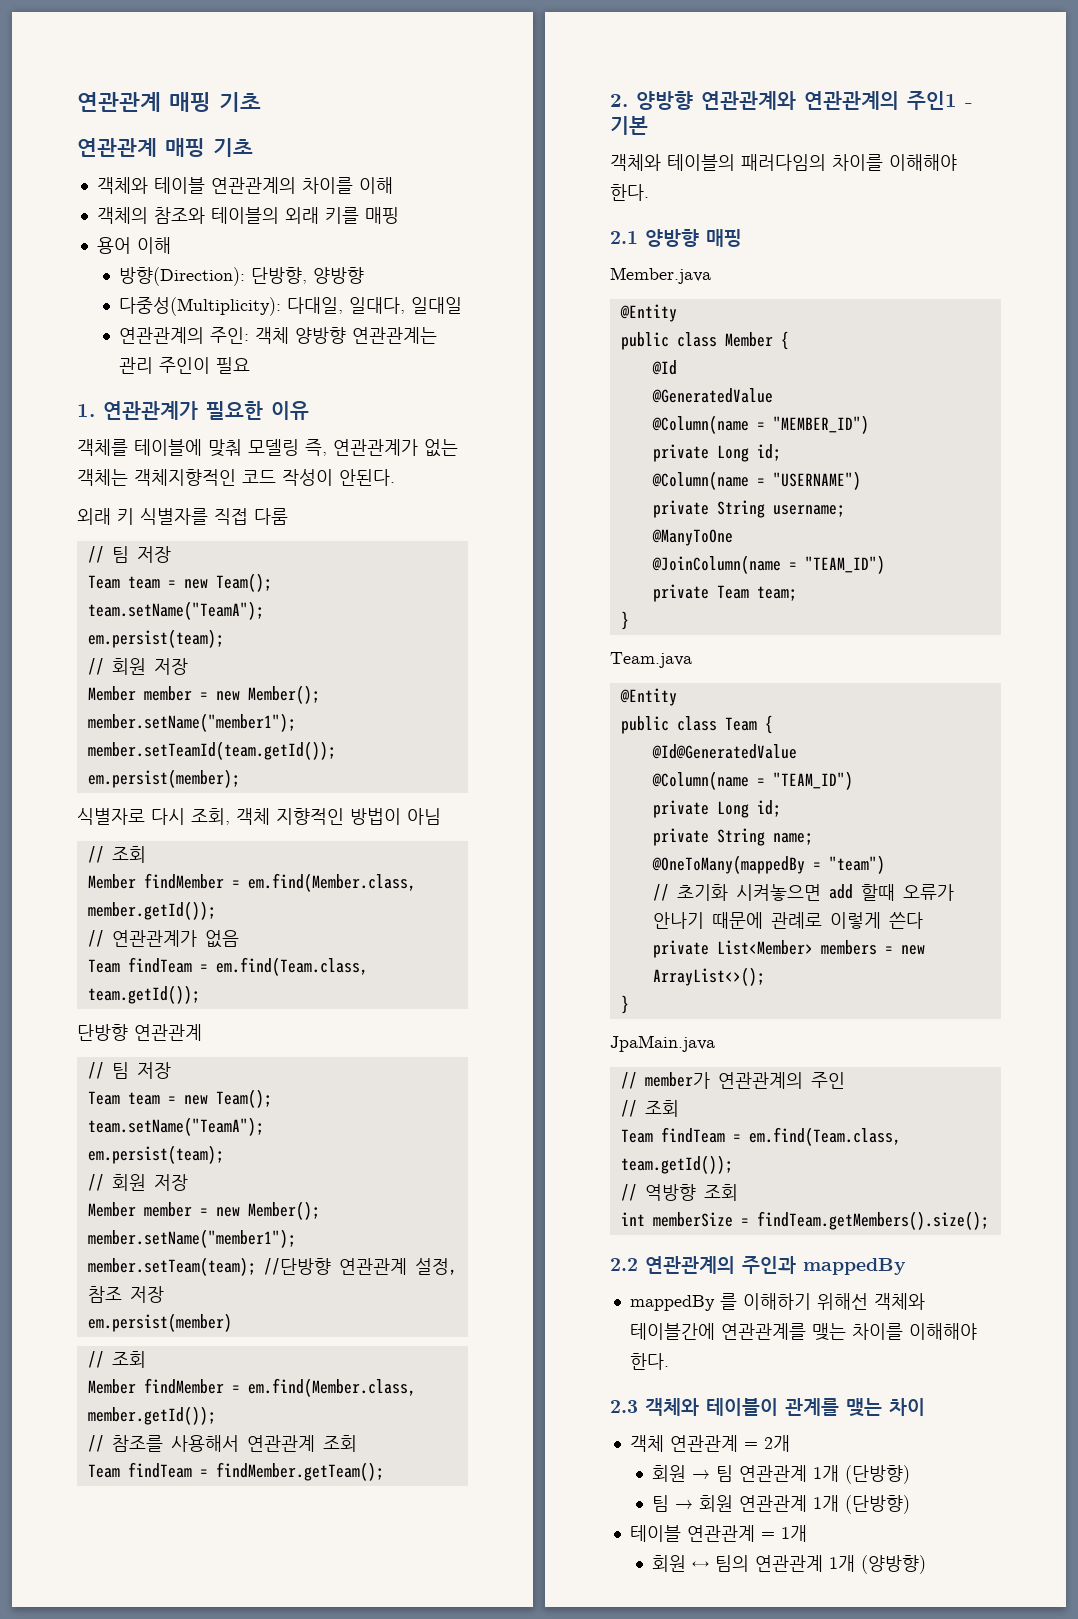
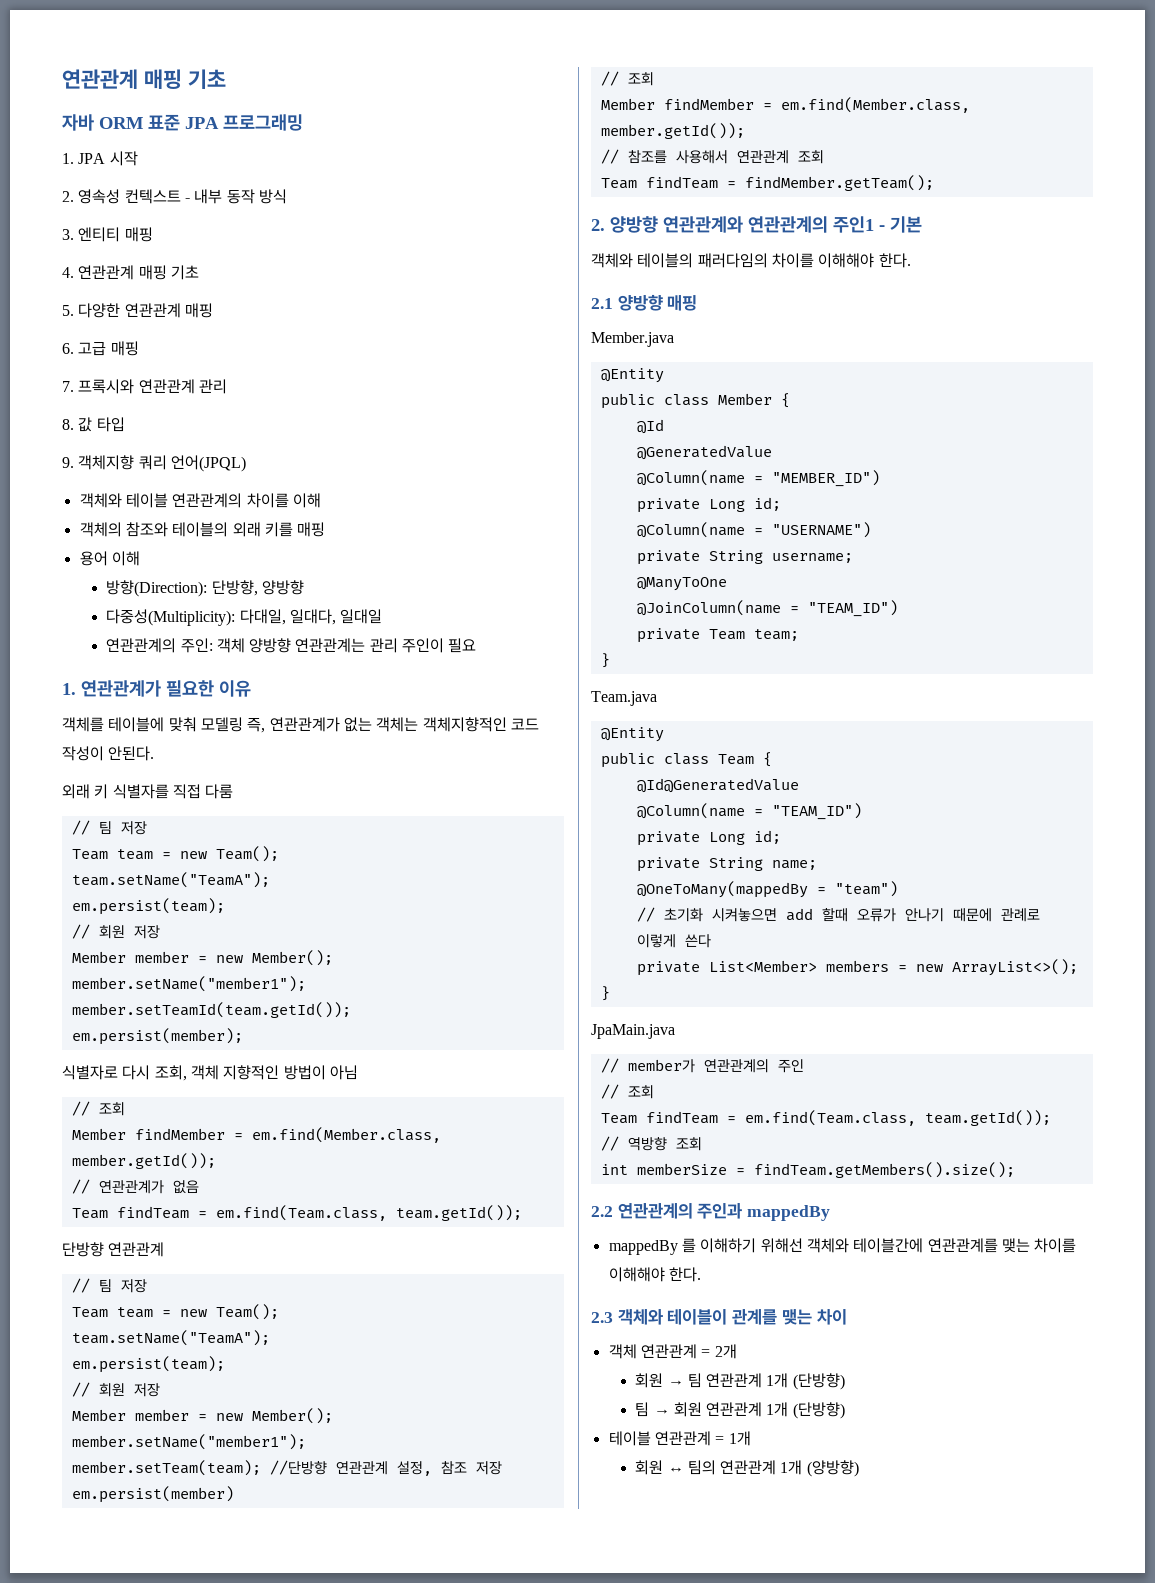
[77,92,261,112] [77,138,253,157] 연관관계 매핑 기초 // 연관관계 매핑 기초 -> [62,69,226,89] [62,114,303,131] [62,151,138,166] [62,189,287,204] [62,227,153,242] [62,265,199,280] [62,303,213,318] [62,341,139,356] [62,379,227,394] [62,417,125,432] [62,455,246,472] 연관관계 매핑 기초 // 자바 ORM 표준 JPA 프로그래밍 // 1. JPA 시작 // 2. 영속성 컨텍스트 - 내부 동작 방식 // 3. 엔티티 매핑 // 4. 연관관계 매핑 기초 // 5. 다양한 연관관계 매핑 // 6. 고급 매핑 // 7. 프록시와 연관관계 관리 // 8. 값 타입 // 9. 객체지향 쿼리 언어(JPQL)

